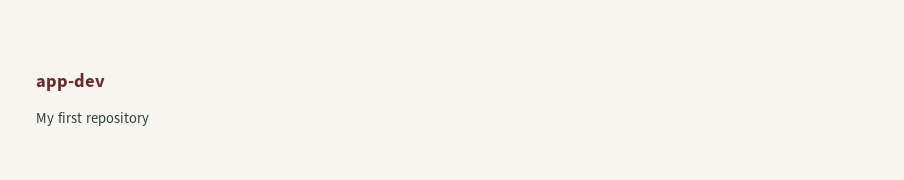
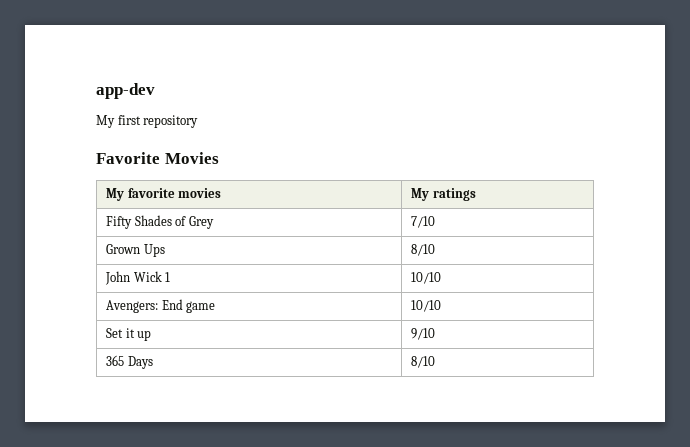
(149, 119) none -> [96,152,219,164] [106,188,222,201] [411,188,476,201] [106,215,214,229] [411,216,436,228] [106,244,165,257] [411,244,436,256] [105,271,171,285] [411,272,442,284] [106,299,216,313] [411,300,442,312] [106,328,152,341] [411,328,436,340] [106,355,153,369] [411,356,436,368] // Favorite Movies // My favorite movies | My ratings // Fifty Shades of Grey | 7/10 // Grown Ups | 8/10 // John Wick 1 | 10/10 // Avengers: End game | 10/10 // Set it up | 9/10 // 365 Days | 8/10

